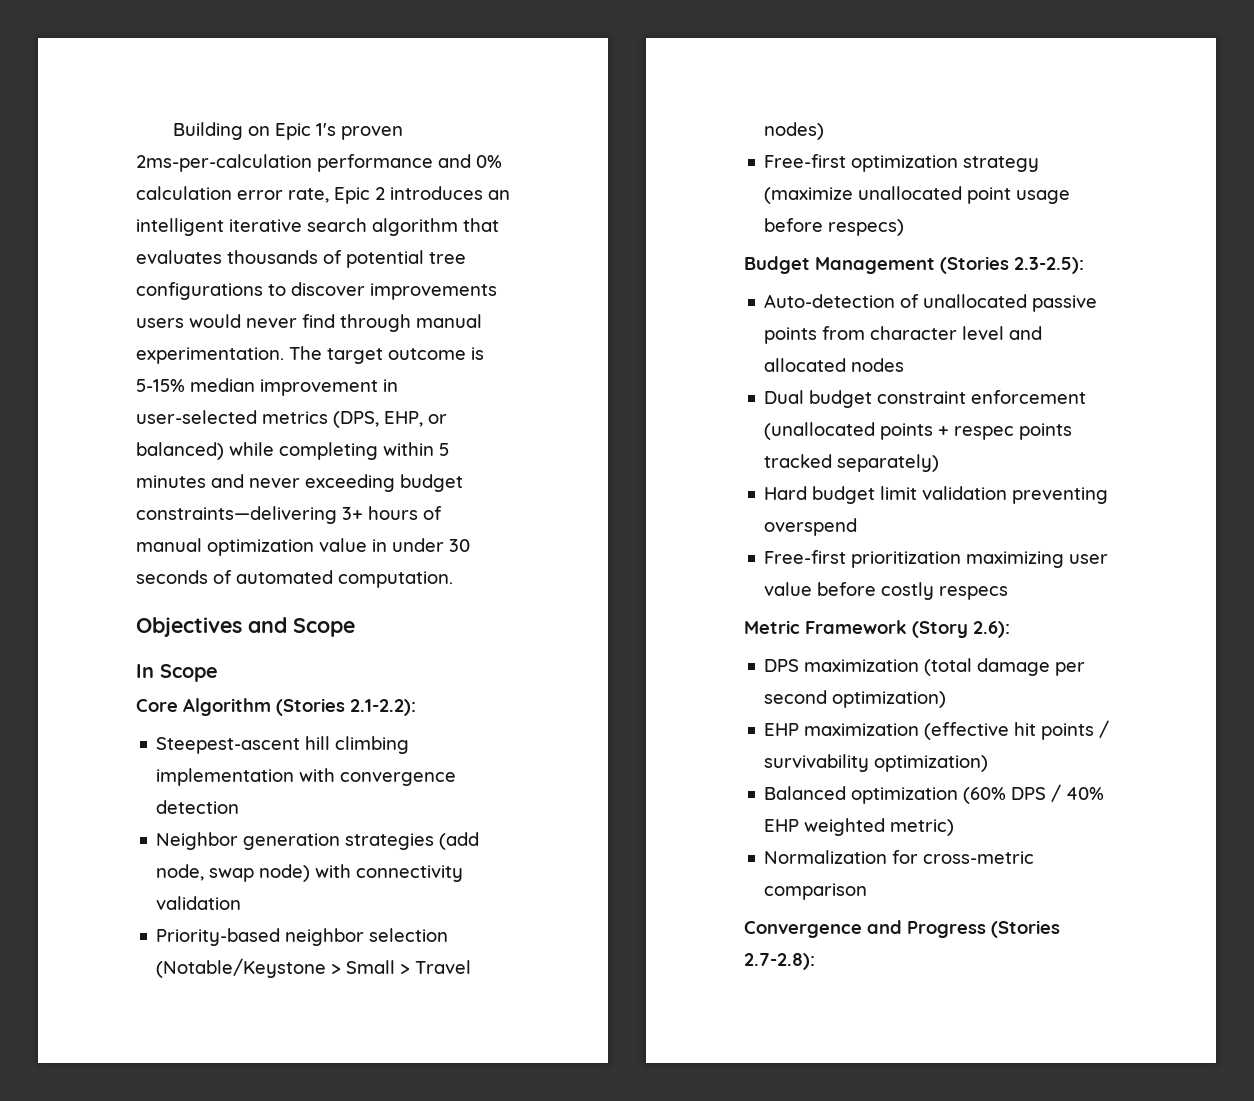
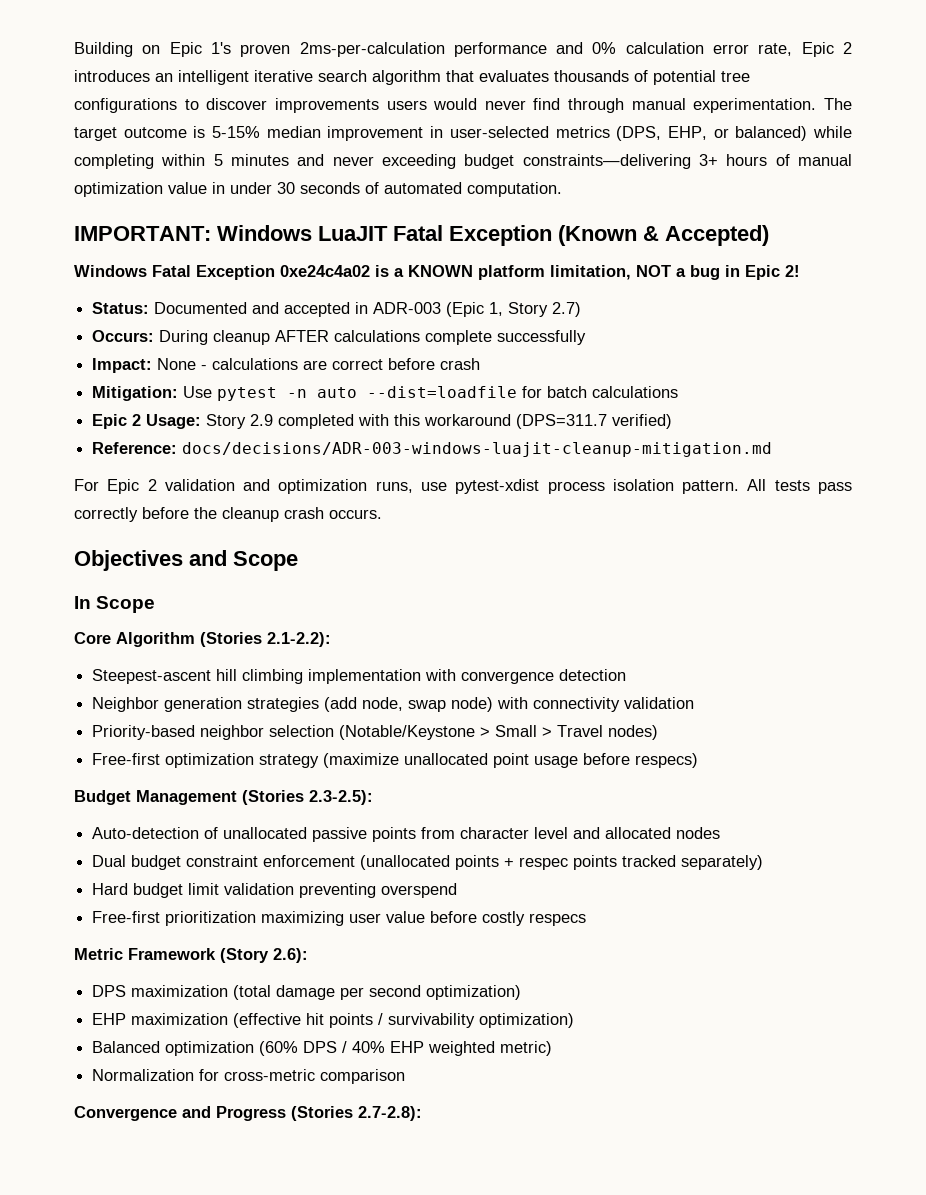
(453, 579) none -> [74,225,769,246] [74,265,800,280] [92,302,582,317] [92,330,587,345] [92,358,481,373] [92,386,679,401] [92,414,673,429] [92,442,773,457] [74,479,853,494] [74,507,382,522] // IMPORTANT: Windows LuaJIT Fatal Exception (Known & Accepted) // Windows Fatal Exception 0xe24c4a02 is a KNOWN platform limitation, NOT a bug in Epic 2! // Status: Documented and accepted in ADR-003 (Epic 1, Story 2.7) // Occurs: During cleanup AFTER calculations complete successfully // Impact: None - calculations are correct before crash // Mitigation: Use pytest -n auto --dist=loadfile for batch calculations // Epic 2 Usage: Story 2.9 completed with this workaround (DPS=311.7 verified) // Reference: docs/decisions/ADR-003-windows-luajit-cleanup-mitigation.md // For Epic 2 validation and optimization runs, use pytest-xdist process isolation pattern. All tests pass correctly before the cleanup crash occurs.

